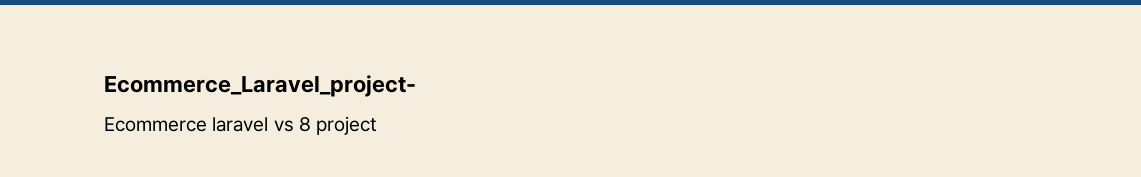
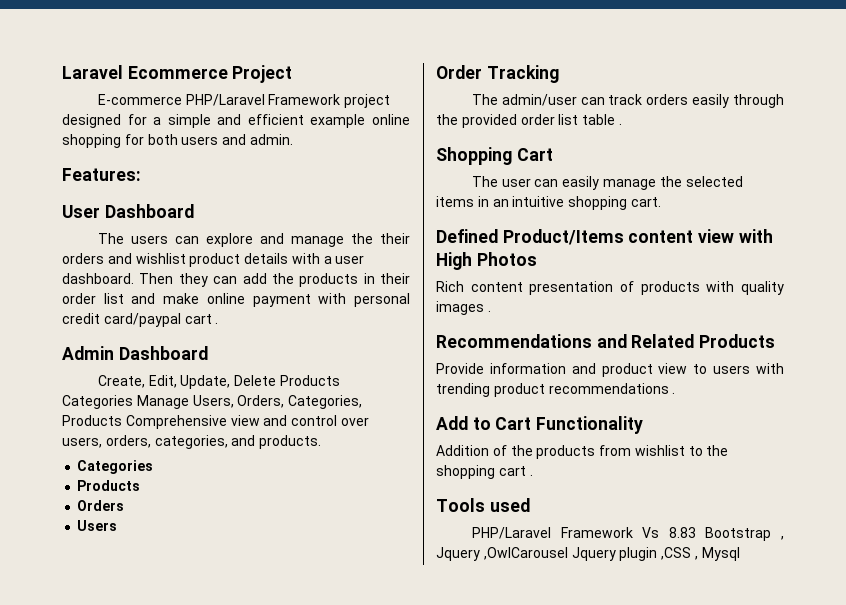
[104,75,416,97] [104,116,378,135] Ecommerce_Laravel_project- // Ecommerce laravel vs 8 project -> [62,65,293,83] [97,94,391,108] [62,114,410,128] [62,134,293,148] [62,168,141,181] [62,204,194,218] [97,233,410,247] [62,253,365,267] [62,273,410,287] [62,293,410,307] [62,313,219,327] [62,346,208,360] [97,375,341,389] [62,395,363,409] [62,415,369,429] [62,435,322,449] [77,460,154,474] [77,480,141,491] [77,500,125,511] [77,520,118,531] [436,65,559,83] [471,94,784,108] [436,114,622,128] [436,147,553,165] [471,176,743,190] [436,196,661,210] [436,229,773,245] [436,252,537,270] [436,281,784,295] [436,301,491,315] [436,334,776,348] [436,363,784,377] [436,383,676,397] [436,416,644,434] [436,445,729,459] [436,465,533,479] [436,498,530,512] [471,527,785,541] [436,547,740,561] Laravel Ecommerce Project // E-commerce PHP/Laravel Framework project designed for a simple and efficient example online shopping for both users and admin. // Features: // User Dashboard // The users can explore and manage the their orders and wishlist product details with a user dashboard. Then they can add the products in their order list and make online payment with personal credit card/paypal cart . // Admin Dashboard // Create, Edit, Update, Delete Products Categories Manage Users, Orders, Categories, Products Comprehensive view and control over users, orders, categories, and products. // Categories // Products // Orders // Users // Order Tracking // The admin/user can track orders easily through the provided order list table . // Shopping Cart // The user can easily manage the selected items in an intuitive shopping cart. // Defined Product/Items content view with High Photos // Rich content presentation of products with quality images . // Recommendations and Related Products // Provide information and product view to users with trending product recommendations . // Add to Cart Functionality // Addition of the products from wishlist to the shopping cart . // Tools used // PHP/Laravel Framework Vs 8.83 Bootstrap , Jquery ,OwlCarousel Jquery plugin ,CSS , Mysql

